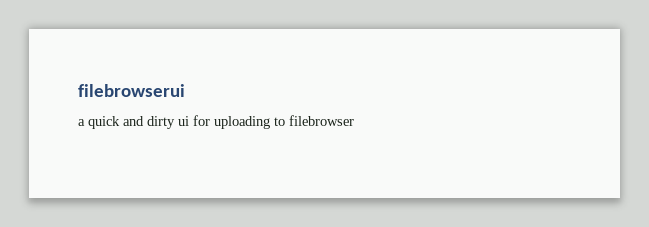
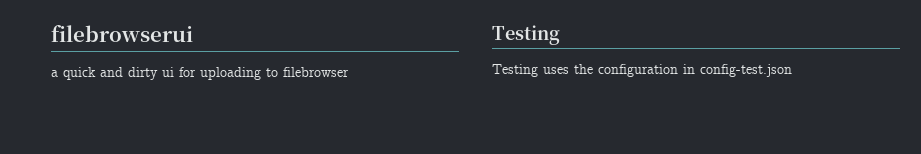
(354, 120) none -> [492,25,560,45] [492,64,792,77] // Testing // Testing uses the configuration in config-test.json

